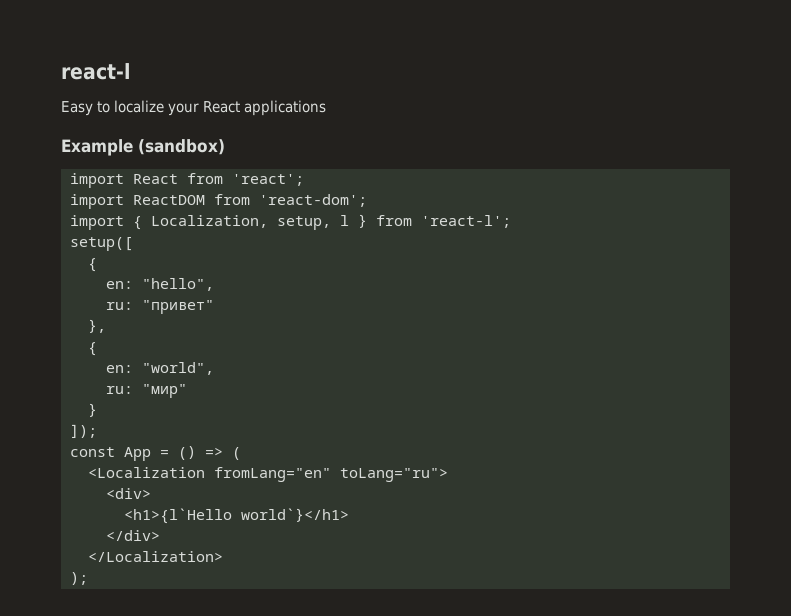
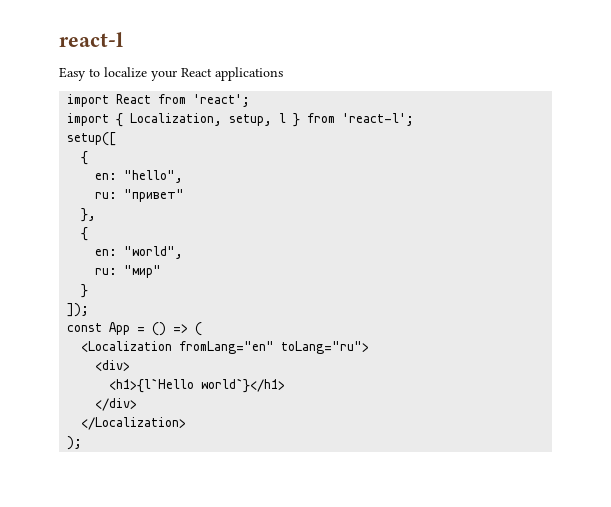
[61,139,225,156] // Example (sandbox) -> (283, 74) none
[70,194,367,209] // import ReactDOM from 'react-dom'; -> (251, 100) none

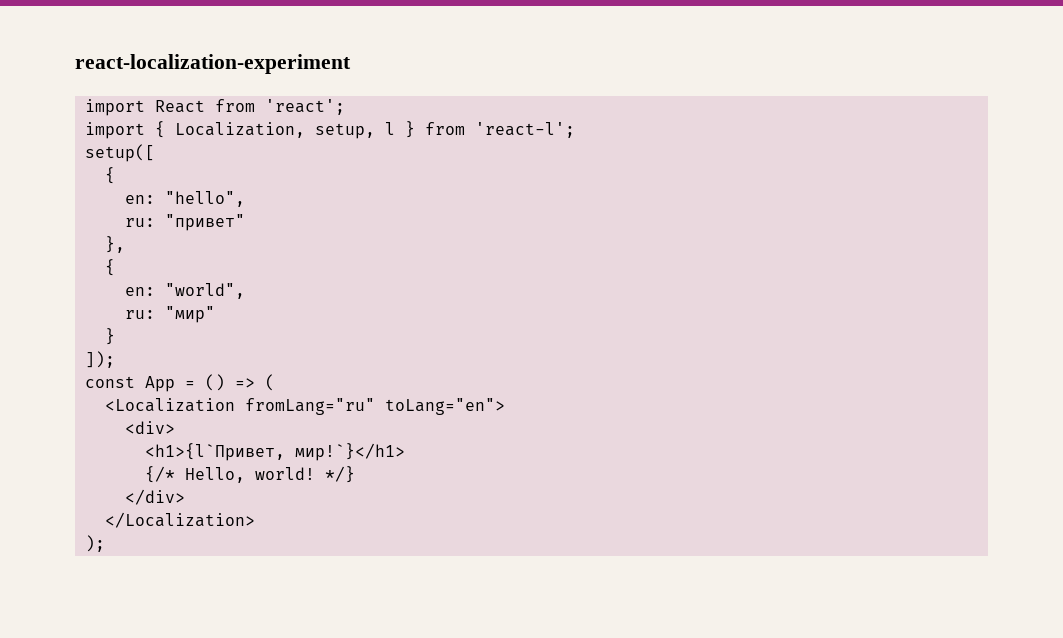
[59,32,123,47] [59,67,283,81] react-l // Easy to localize your React applications -> [75,54,351,74] react-localization-experiment
[179,341,370,354] fromLang="en" toLang="ru"> -> [245,398,506,415] fromLang="ru" toLang="en">
[109,378,286,393] <h1>{l`Hello world`}</h1> -> [145,443,406,461] [145,466,356,483] <h1>{l`Привет, мир!`}</h1> // {/* Hello, world! */}

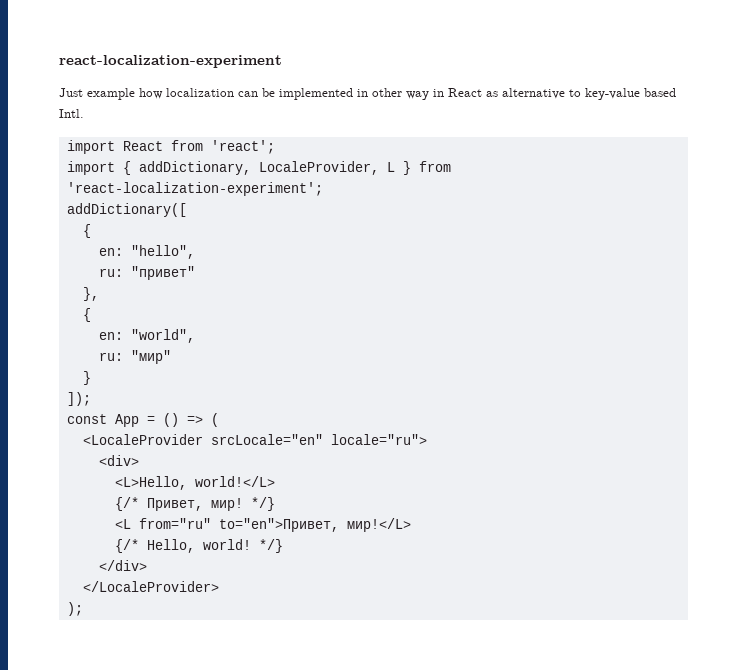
(351, 64) none -> [59,88,676,100] [59,109,84,118] // Just example how localization can be implemented in other way in React as alternative to key-value based Intl.
[175,121,576,139] [85,144,156,162] Localization, setup, l } from 'react-l'; // setup([ -> [138,161,451,175] [66,182,323,196] [66,203,187,217] addDictionary, LocaleProvider, L } from 'react-localization-experiment'; // addDictionary([
[105,398,506,415] [125,421,176,434] [145,443,406,461] <Localization fromLang="ru" toLang="en"> // <div> // <h1>{l`Привет, мир!`}</h1> -> [82,434,427,445] [98,455,139,466] [114,476,275,490] [114,497,275,511] [114,518,411,532] <LocaleProvider srcLocale="en" locale="ru"> // <div> // <L>Hello, world!</L> // {/* Привет, мир! */} // <L from="ru" to="en">Привет, мир!</L>
[105,512,256,528] </Localization> -> [82,581,219,592] </LocaleProvider>

